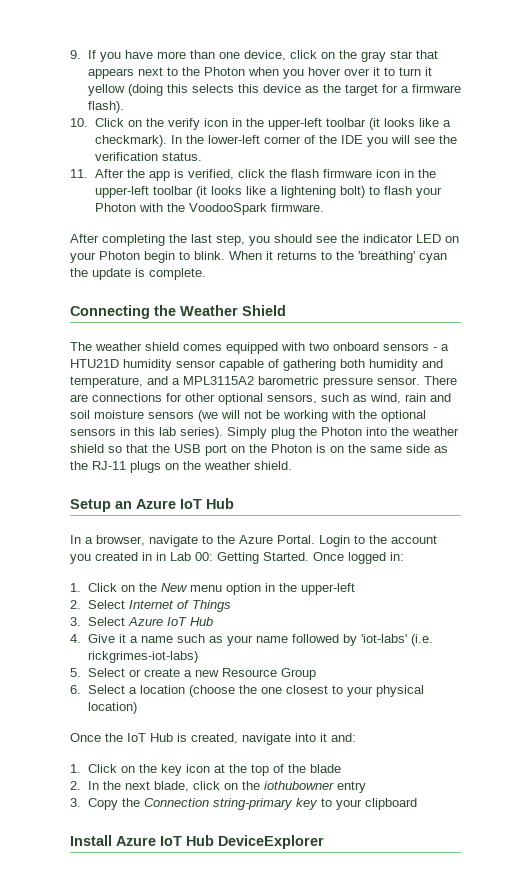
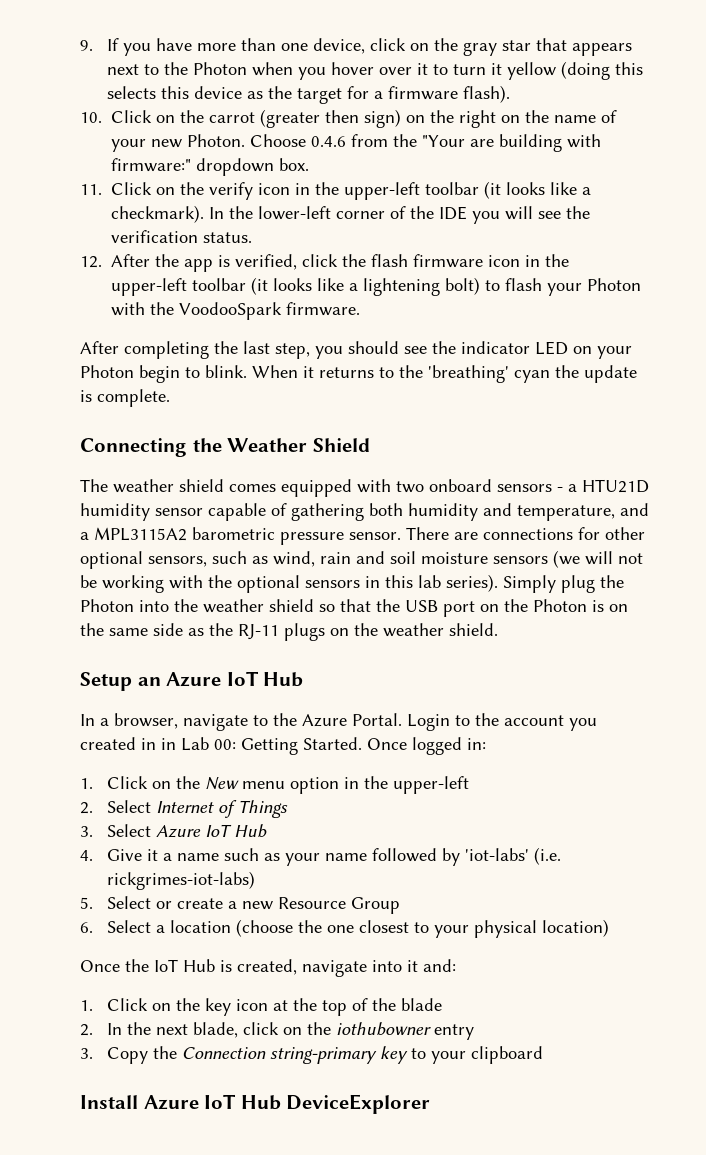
(164, 122) none -> [209,109,618,128] [111,134,602,152] [111,158,310,176] [80,182,205,195] carrot (greater then sign) on the right on the name of your new Photon. Choose 0.4.6 from the "Your are building with firmware:" dropdown box. // 11. Click on the
[70,169,88,178] 11. -> [80,256,102,268] 12.

